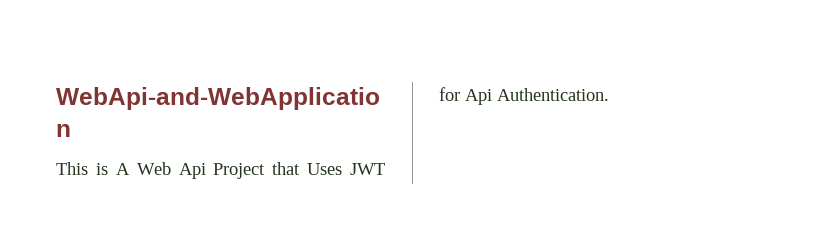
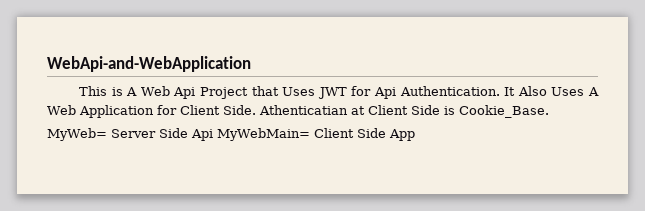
(609, 94) none -> [504,86,599,96] [47,105,549,118] [47,128,415,141] It Also Uses A Web Application for Client Side. Athenticatian at Client Side is Cookie_Base. // MyWeb= Server Side Api MyWebMain= Client Side App

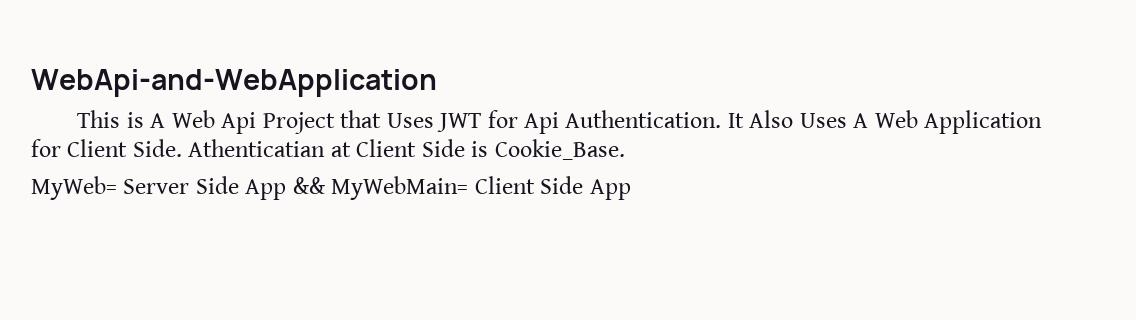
[190,129,213,141] Api -> [245,177,326,200] App &&

